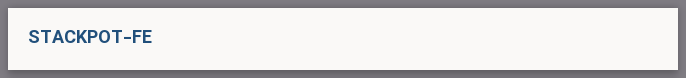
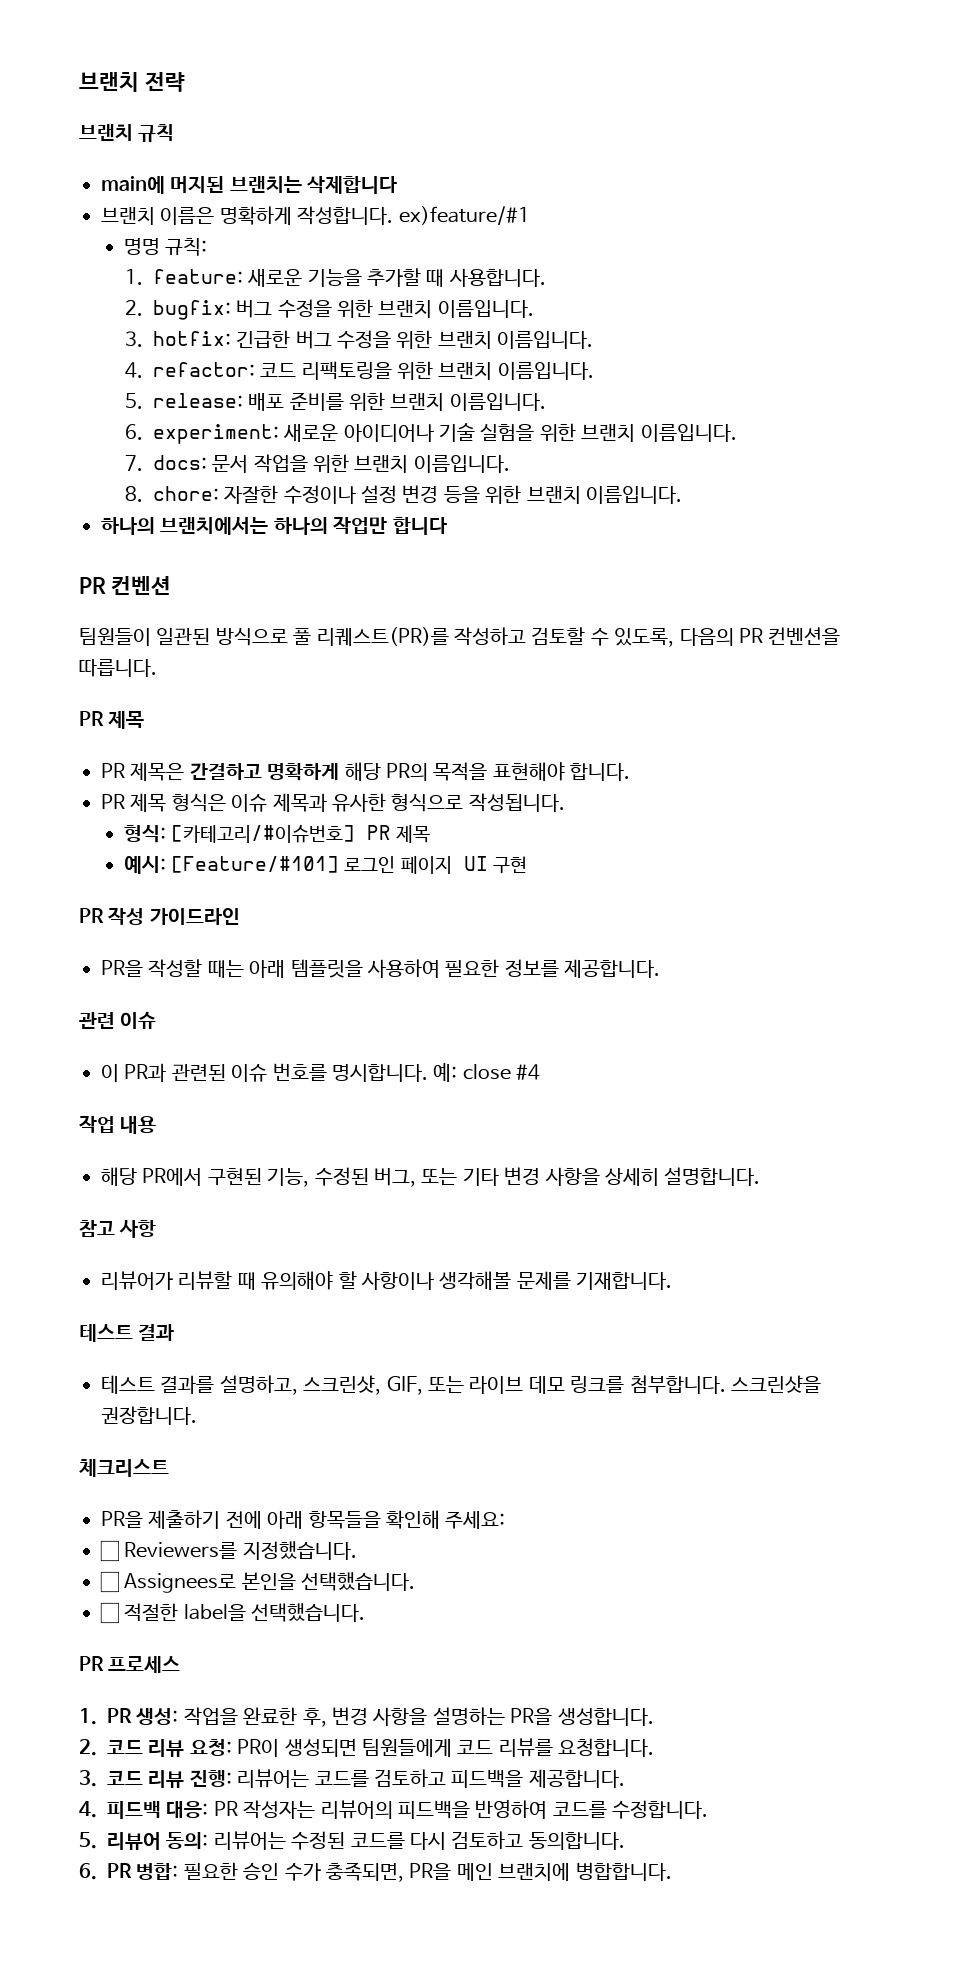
[28,30,152,43] STACKPOT-FE -> [79,72,185,92] [79,124,175,142] [101,176,398,194] [101,206,530,225] [123,238,208,256] [124,268,546,287] [124,299,534,320] [124,330,594,349] [124,361,594,380] [124,392,546,411] [124,423,737,444] [124,454,510,473] [124,485,682,504] [101,516,447,535] [79,576,171,595] [79,627,841,647] [79,659,157,677] [79,711,145,729] [101,762,631,781] [101,793,565,812] [123,824,431,843] [123,856,527,874] [79,907,240,925] [101,959,661,978] [79,1011,157,1029] [101,1063,541,1082] [79,1115,157,1134] [101,1167,761,1187] [79,1220,157,1238] [101,1271,673,1290] [79,1324,175,1342] [101,1375,821,1395] [101,1406,197,1425] [79,1459,169,1477] [101,1510,506,1529] [100,1540,357,1562] [100,1571,416,1593] [100,1602,366,1624] [79,1656,181,1673] [79,1707,654,1727] [79,1738,655,1757] [79,1769,625,1788] [79,1799,709,1819] [79,1831,625,1850] [79,1862,672,1882] 브랜치 전략 // 브랜치 규칙 // main에 머지된 브랜치는 삭제합니다 // 브랜치 이름은 명확하게 작성합니다. ex)feature/#1 // 명명 규칙: // 1. feature: 새로운 기능을 추가할 때 사용합니다. // 2. bugfix: 버그 수정을 위한 브랜치 이름입니다. // 3. hotfix: 긴급한 버그 수정을 위한 브랜치 이름입니다. // 4. refactor: 코드 리팩토링을 위한 브랜치 이름입니다. // 5. release: 배포 준비를 위한 브랜치 이름입니다. // 6. experiment: 새로운 아이디어나 기술 실험을 위한 브랜치 이름입니다. // 7. docs: 문서 작업을 위한 브랜치 이름입니다. // 8. chore: 자잘한 수정이나 설정 변경 등을 위한 브랜치 이름입니다. // 하나의 브랜치에서는 하나의 작업만 합니다 // PR 컨벤션 // 팀원들이 일관된 방식으로 풀 리퀘스트(PR)를 작성하고 검토할 수 있도록, 다음의 PR 컨벤션을 따릅니다. // PR 제목 // PR 제목은 간결하고 명확하게 해당 PR의 목적을 표현해야 합니다. // PR 제목 형식은 이슈 제목과 유사한 형식으로 작성됩니다. // 형식: [카테고리/#이슈번호] PR 제목 // 예시: [Feature/#101] 로그인 페이지 UI 구현 // PR 작성 가이드라인 // PR을 작성할 때는 아래 템플릿을 사용하여 필요한 정보를 제공합니다. // 관련 이슈 // 이 PR과 관련된 이슈 번호를 명시합니다. 예: close #4 // 작업 내용 // 해당 PR에서 구현된 기능, 수정된 버그, 또는 기타 변경 사항을 상세히 설명합니다. // 참고 사항 // 리뷰어가 리뷰할 때 유의해야 할 사항이나 생각해볼 문제를 기재합니다. // 테스트 결과 // 테스트 결과를 설명하고, 스크린샷, GIF, 또는 라이브 데모 링크를 첨부합니다. 스크린샷을 권장합니다. // 체크리스트 // PR을 제출하기 전에 아래 항목들을 확인해 주세요: // ☐ Reviewers를 지정했습니다. // ☐ Assignees로 본인을 선택했습니다. // ☐ 적절한 label을 선택했습니다. // PR 프로세스 // 1. PR 생성: 작업을 완료한 후, 변경 사항을 설명하는 PR을 생성합니다. // 2. 코드 리뷰 요청: PR이 생성되면 팀원들에게 코드 리뷰를 요청합니다. // 3. 코드 리뷰 진행: 리뷰어는 코드를 검토하고 피드백을 제공합니다. // 4. 피드백 대응: PR 작성자는 리뷰어의 피드백을 반영하여 코드를 수정합니다. // 5. 리뷰어 동의: 리뷰어는 수정된 코드를 다시 검토하고 동의합니다. // 6. PR 병합: 필요한 승인 수가 충족되면, PR을 메인 브랜치에 병합합니다.

